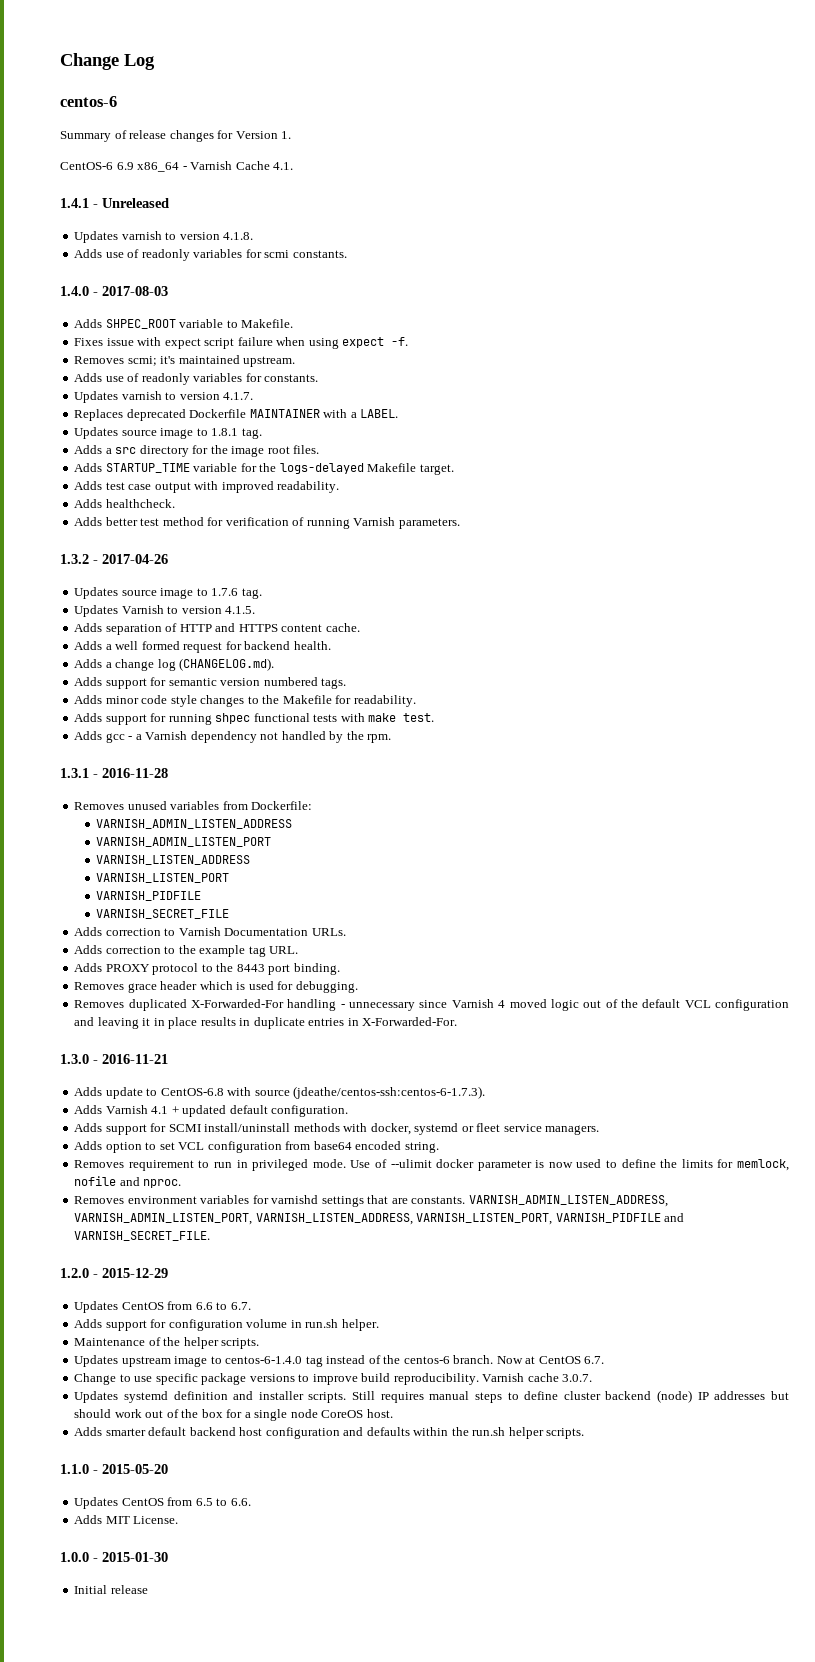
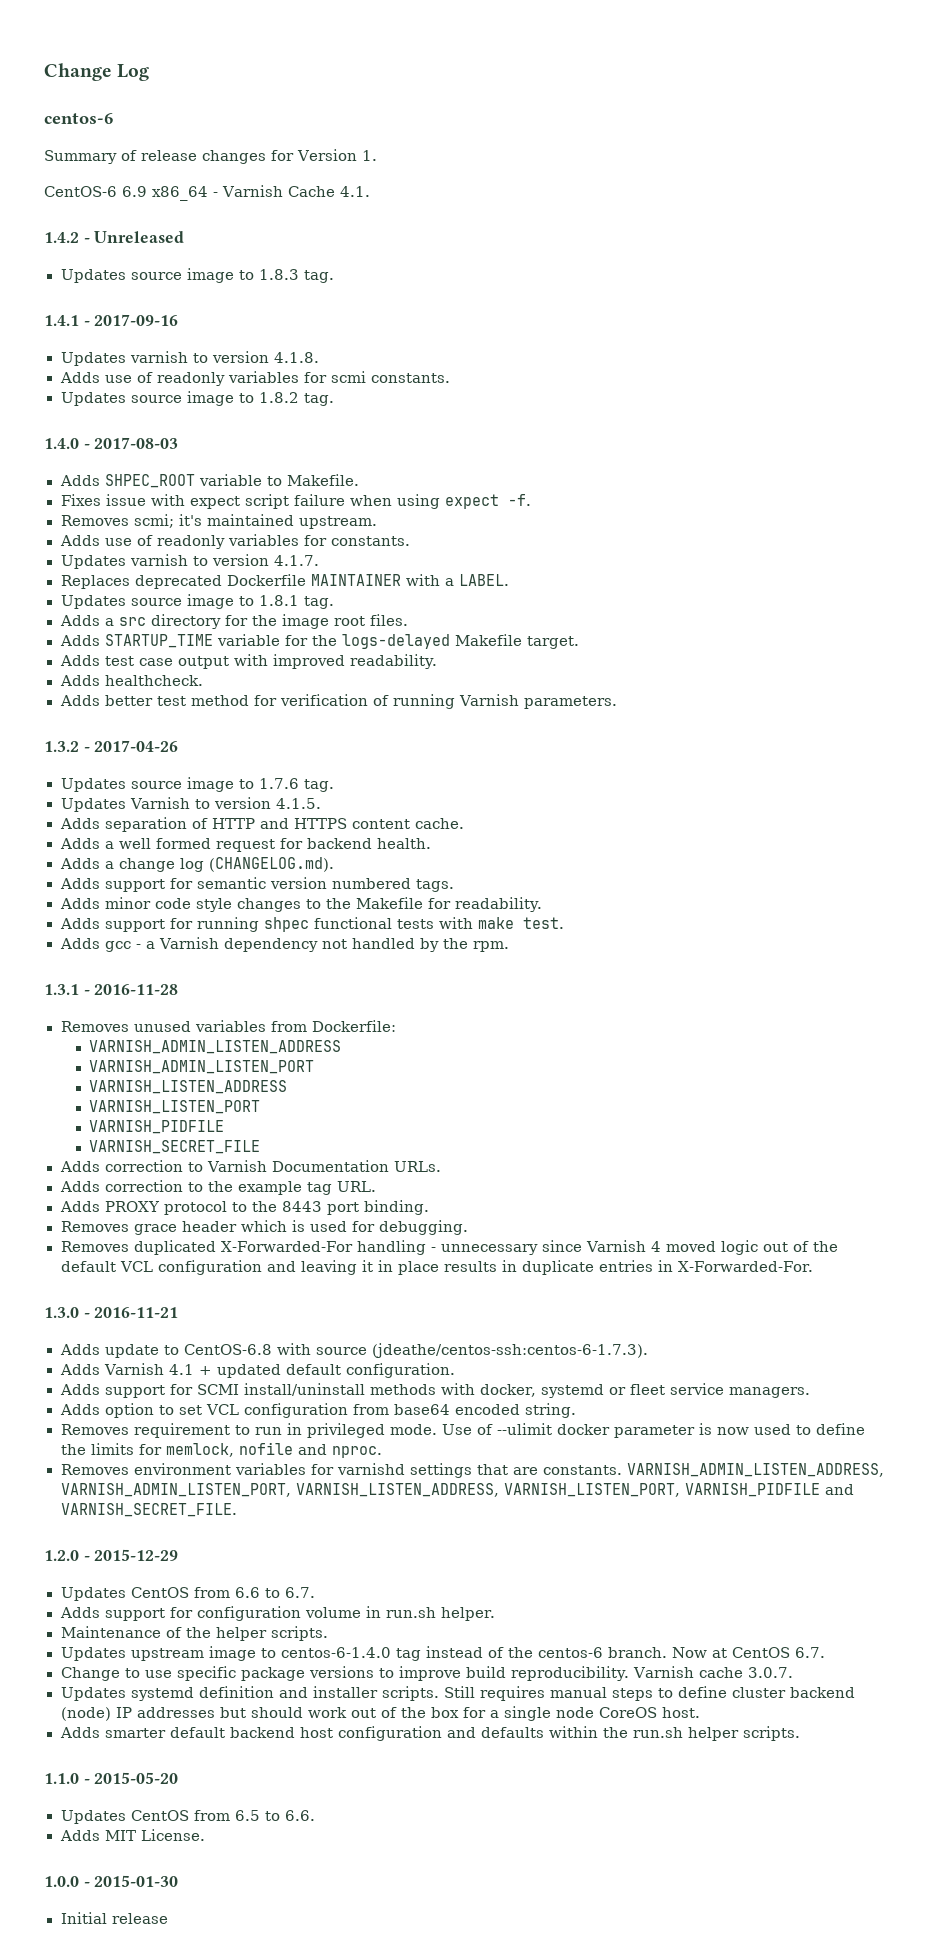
(294, 166) none -> [44,231,185,243] [60,268,334,283] // 1.4.2 - Unreleased // Updates source image to 1.8.3 tag.
[102,198,169,208] Unreleased -> [94,314,179,326] 2017-09-16
(347, 254) none -> [60,391,334,406] // Updates source image to 1.8.2 tag.

